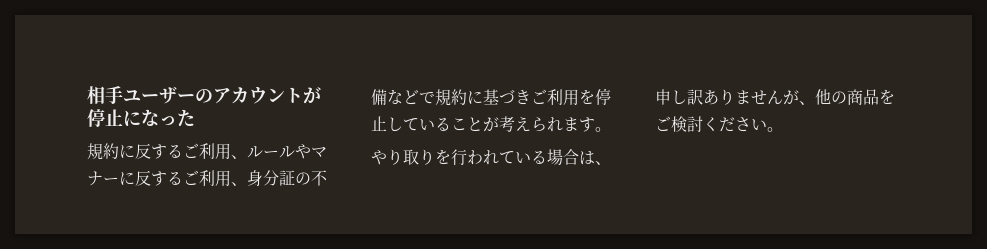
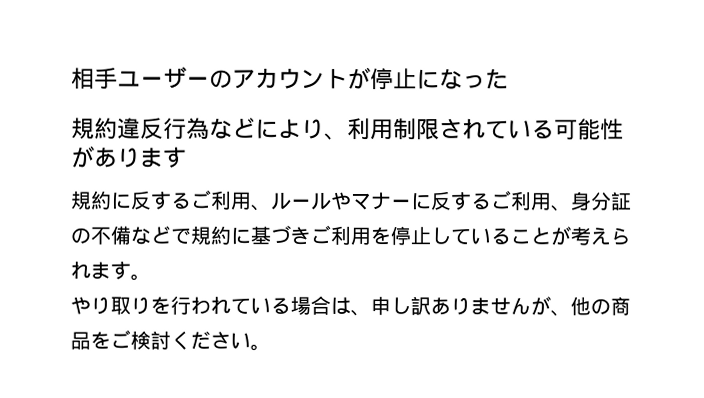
(195, 118) none -> [71,117,624,141] [71,145,187,168] // 規約違反行為などにより、利用制限されている可能性があります

